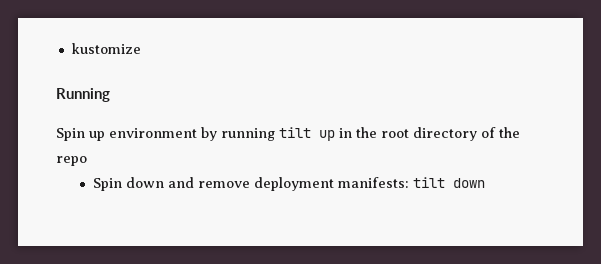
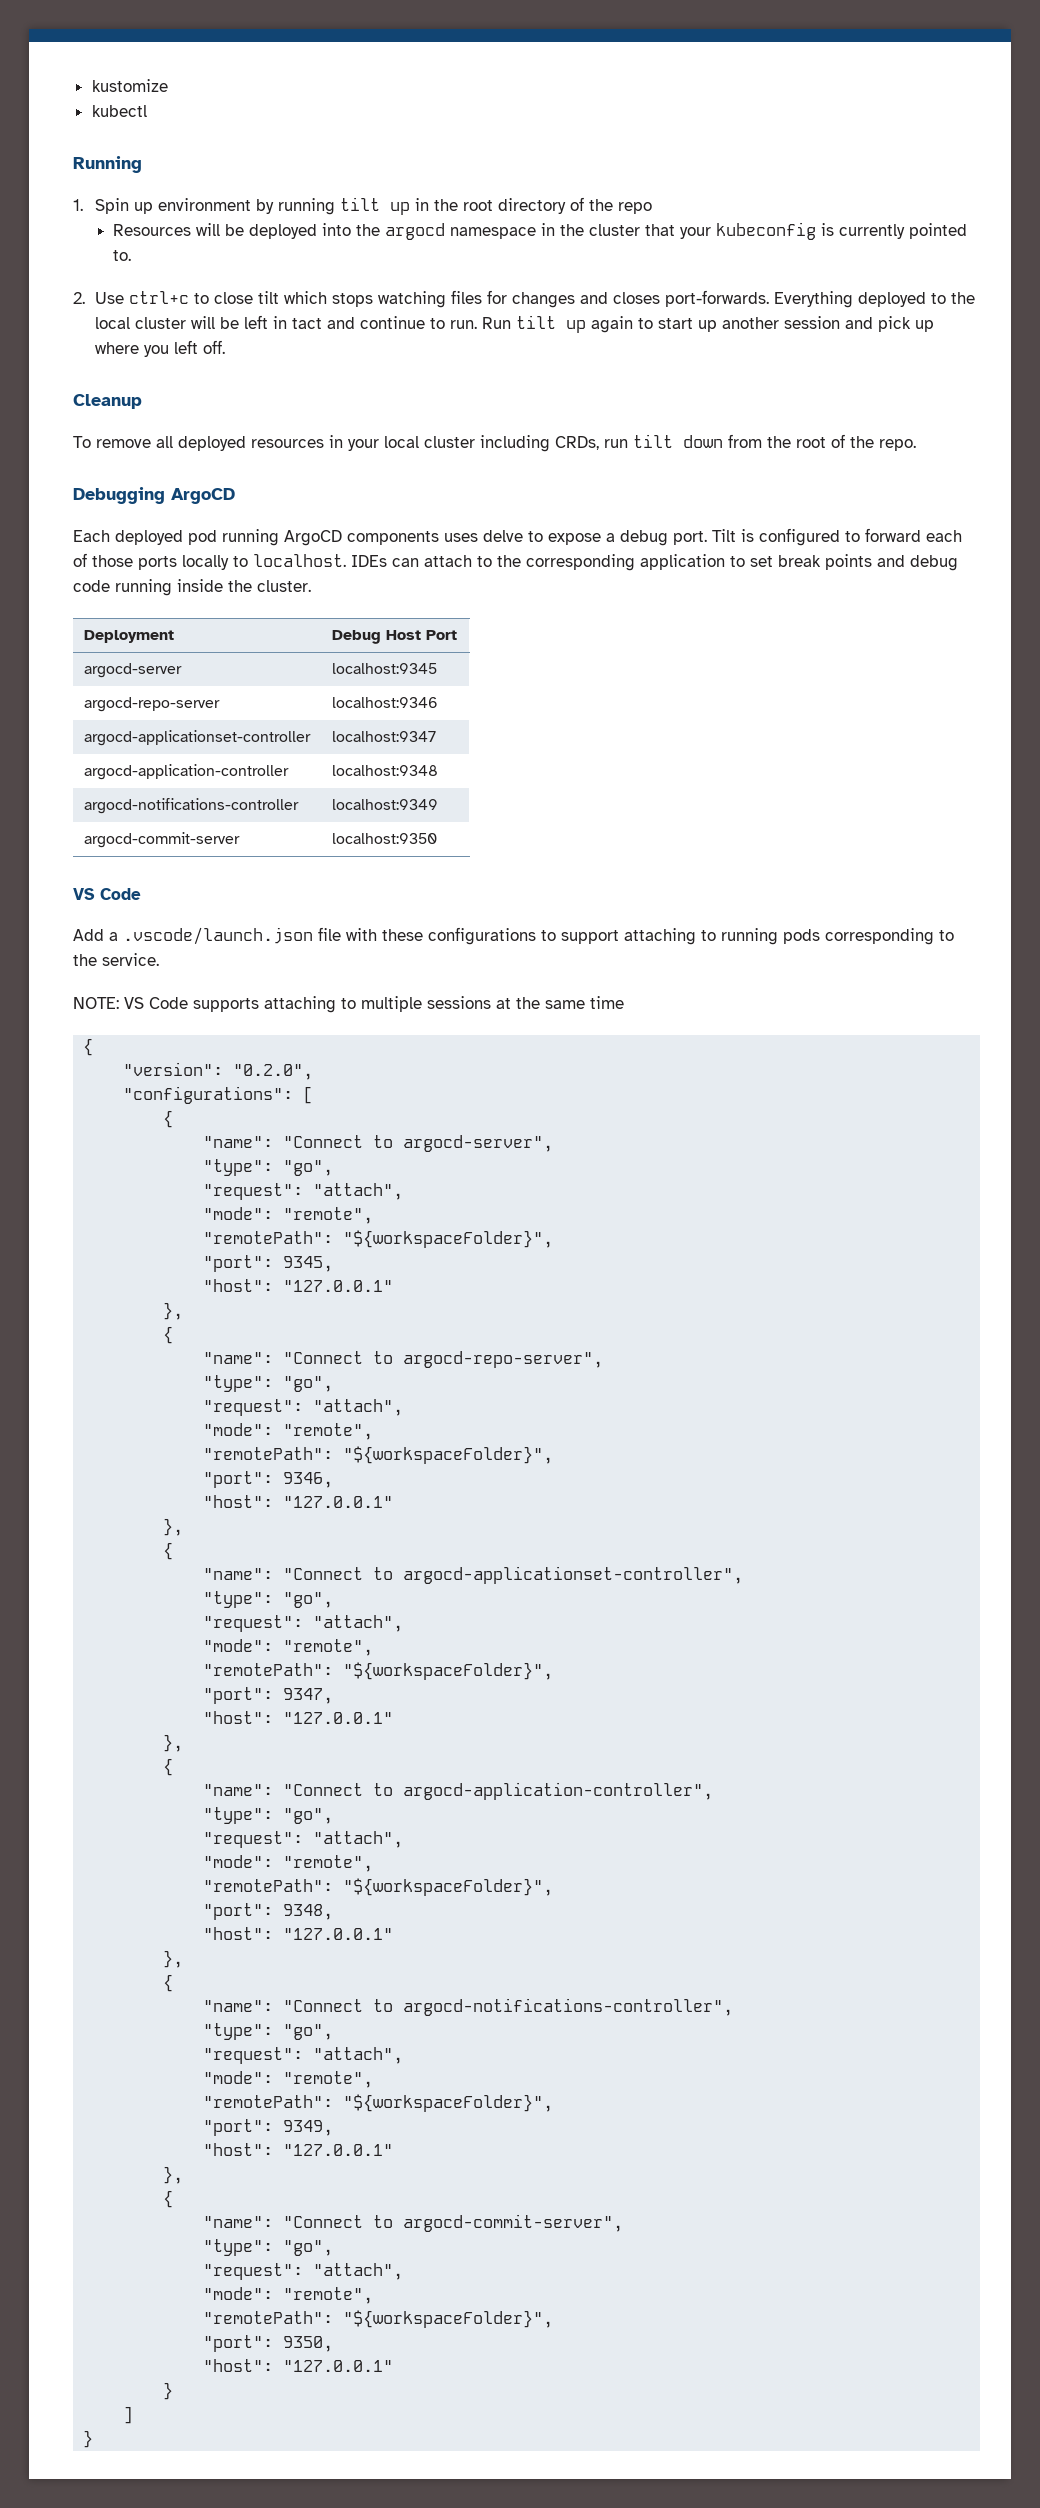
(141, 48) none -> [91,105,147,117] // kubectl
(110, 95) none -> [73,199,83,211] 1.
[92,177,485,191] Spin down and remove deployment manifests: tilt down -> [113,222,968,240] [113,250,132,261] [73,290,975,308] [94,315,934,333] [94,340,225,357] [73,394,142,409] [73,434,916,452] [73,487,235,504] [73,528,962,546] [73,553,958,571] [73,579,311,596] [83,630,174,643] [331,630,457,644] [83,663,182,678] [331,663,437,674] [83,697,220,712] [331,697,438,708] [83,730,311,746] [331,731,436,742] [83,764,289,780] [331,765,438,776] [83,798,299,814] [331,799,438,810] [83,832,240,848] [331,833,437,844] [73,888,141,900] [73,927,954,945] [73,953,159,966] [73,996,624,1013] [83,1038,94,1056] [123,1062,314,1080] [123,1086,314,1104] [163,1110,174,1128] [203,1135,554,1152] [203,1159,334,1176] [203,1183,404,1200] [203,1207,374,1224] [203,1230,554,1248] [203,1255,334,1272] [203,1279,394,1292] [163,1302,184,1320] [163,1326,174,1344] [203,1351,604,1368] [203,1375,334,1392] [203,1399,404,1416] [203,1423,374,1440] [203,1446,554,1464] [203,1471,334,1488] [203,1495,394,1508] [163,1518,184,1536] [163,1542,174,1560] [203,1566,744,1584] [203,1591,334,1608] [203,1615,404,1632] [203,1639,374,1656] [203,1662,554,1680] [203,1687,334,1704] [203,1711,394,1724] [163,1734,184,1752] [163,1758,174,1776] [203,1782,714,1800] [203,1807,334,1824] [203,1831,404,1848] [203,1855,374,1872] [203,1878,554,1896] [203,1903,334,1920] [203,1927,394,1940] [163,1950,184,1968] [163,1974,174,1992] [203,1998,734,2016] [203,2023,334,2040] [203,2047,404,2064] [203,2071,374,2088] [203,2094,554,2112] [203,2119,334,2136] [203,2143,394,2156] [163,2166,184,2184] [163,2190,174,2208] [203,2214,624,2232] [203,2239,334,2256] [203,2263,404,2280] [203,2287,374,2304] [203,2310,554,2328] [203,2335,334,2352] [203,2359,394,2372] [163,2382,174,2400] [123,2406,134,2424] [83,2430,94,2448] Resources will be deployed into the argocd namespace in the cluster that your kubeconfig is currently pointed to. // 2. Use ctrl+c to close tilt which stops watching files for changes and closes port-forwards. Everything deployed to the local cluster will be left in tact and continue to run. Run tilt up again to start up another session and pick up where you left off. // Cleanup // To remove all deployed resources in your local cluster including CRDs, run tilt down from the root of the repo. // Debugging ArgoCD // Each deployed pod running ArgoCD components uses delve to expose a debug port. Tilt is configured to forward each of those ports locally to localhost. IDEs can attach to the corresponding application to set break points and debug code running inside the cluster. // Deployment | Debug Host Port // argocd-server | localhost:9345 // argocd-repo-server | localhost:9346 // argocd-applicationset-controller | localhost:9347 // argocd-application-controller | localhost:9348 // argocd-notifications-controller | localhost:9349 // argocd-commit-server | localhost:9350 // VS Code // Add a .vscode/launch.json file with these configurations to support attaching to running pods corresponding to the service. // NOTE: VS Code supports attaching to multiple sessions at the same time // { // "version": "0.2.0", // "configurations": [ // { // "name": "Connect to argocd-server", // "type": "go", // "request": "attach", // "mode": "remote", // "remotePath": "${workspaceFolder}", // "port": 9345, // "host": "127.0.0.1" // }, // { // "name": "Connect to argocd-repo-server", // "type": "go", // "request": "attach", // "mode": "remote", // "remotePath": "${workspaceFolder}", // "port": 9346, // "host": "127.0.0.1" // }, // { // "name": "Connect to argocd-applicationset-controller", // "type": "go", // "request": "attach", // "mode": "remote", // "remotePath": "${workspaceFolder}", // "port": 9347, // "host": "127.0.0.1" // }, // { // "name": "Connect to argocd-application-controller", // "type": "go", // "request": "attach", // "mode": "remote", // "remotePath": "${workspaceFolder}", // "port": 9348, // "host": "127.0.0.1" // }, // { // "name": "Connect to argocd-notifications-controller", // "type": "go", // "request": "attach", // "mode": "remote", // "remotePath": "${workspaceFolder}", // "port": 9349, // "host": "127.0.0.1" // }, // { // "name": "Connect to argocd-commit-server", // "type": "go", // "request": "attach", // "mode": "remote", // "remotePath": "${workspaceFolder}", // "port": 9350, // "host": "127.0.0.1" // } // ] // }

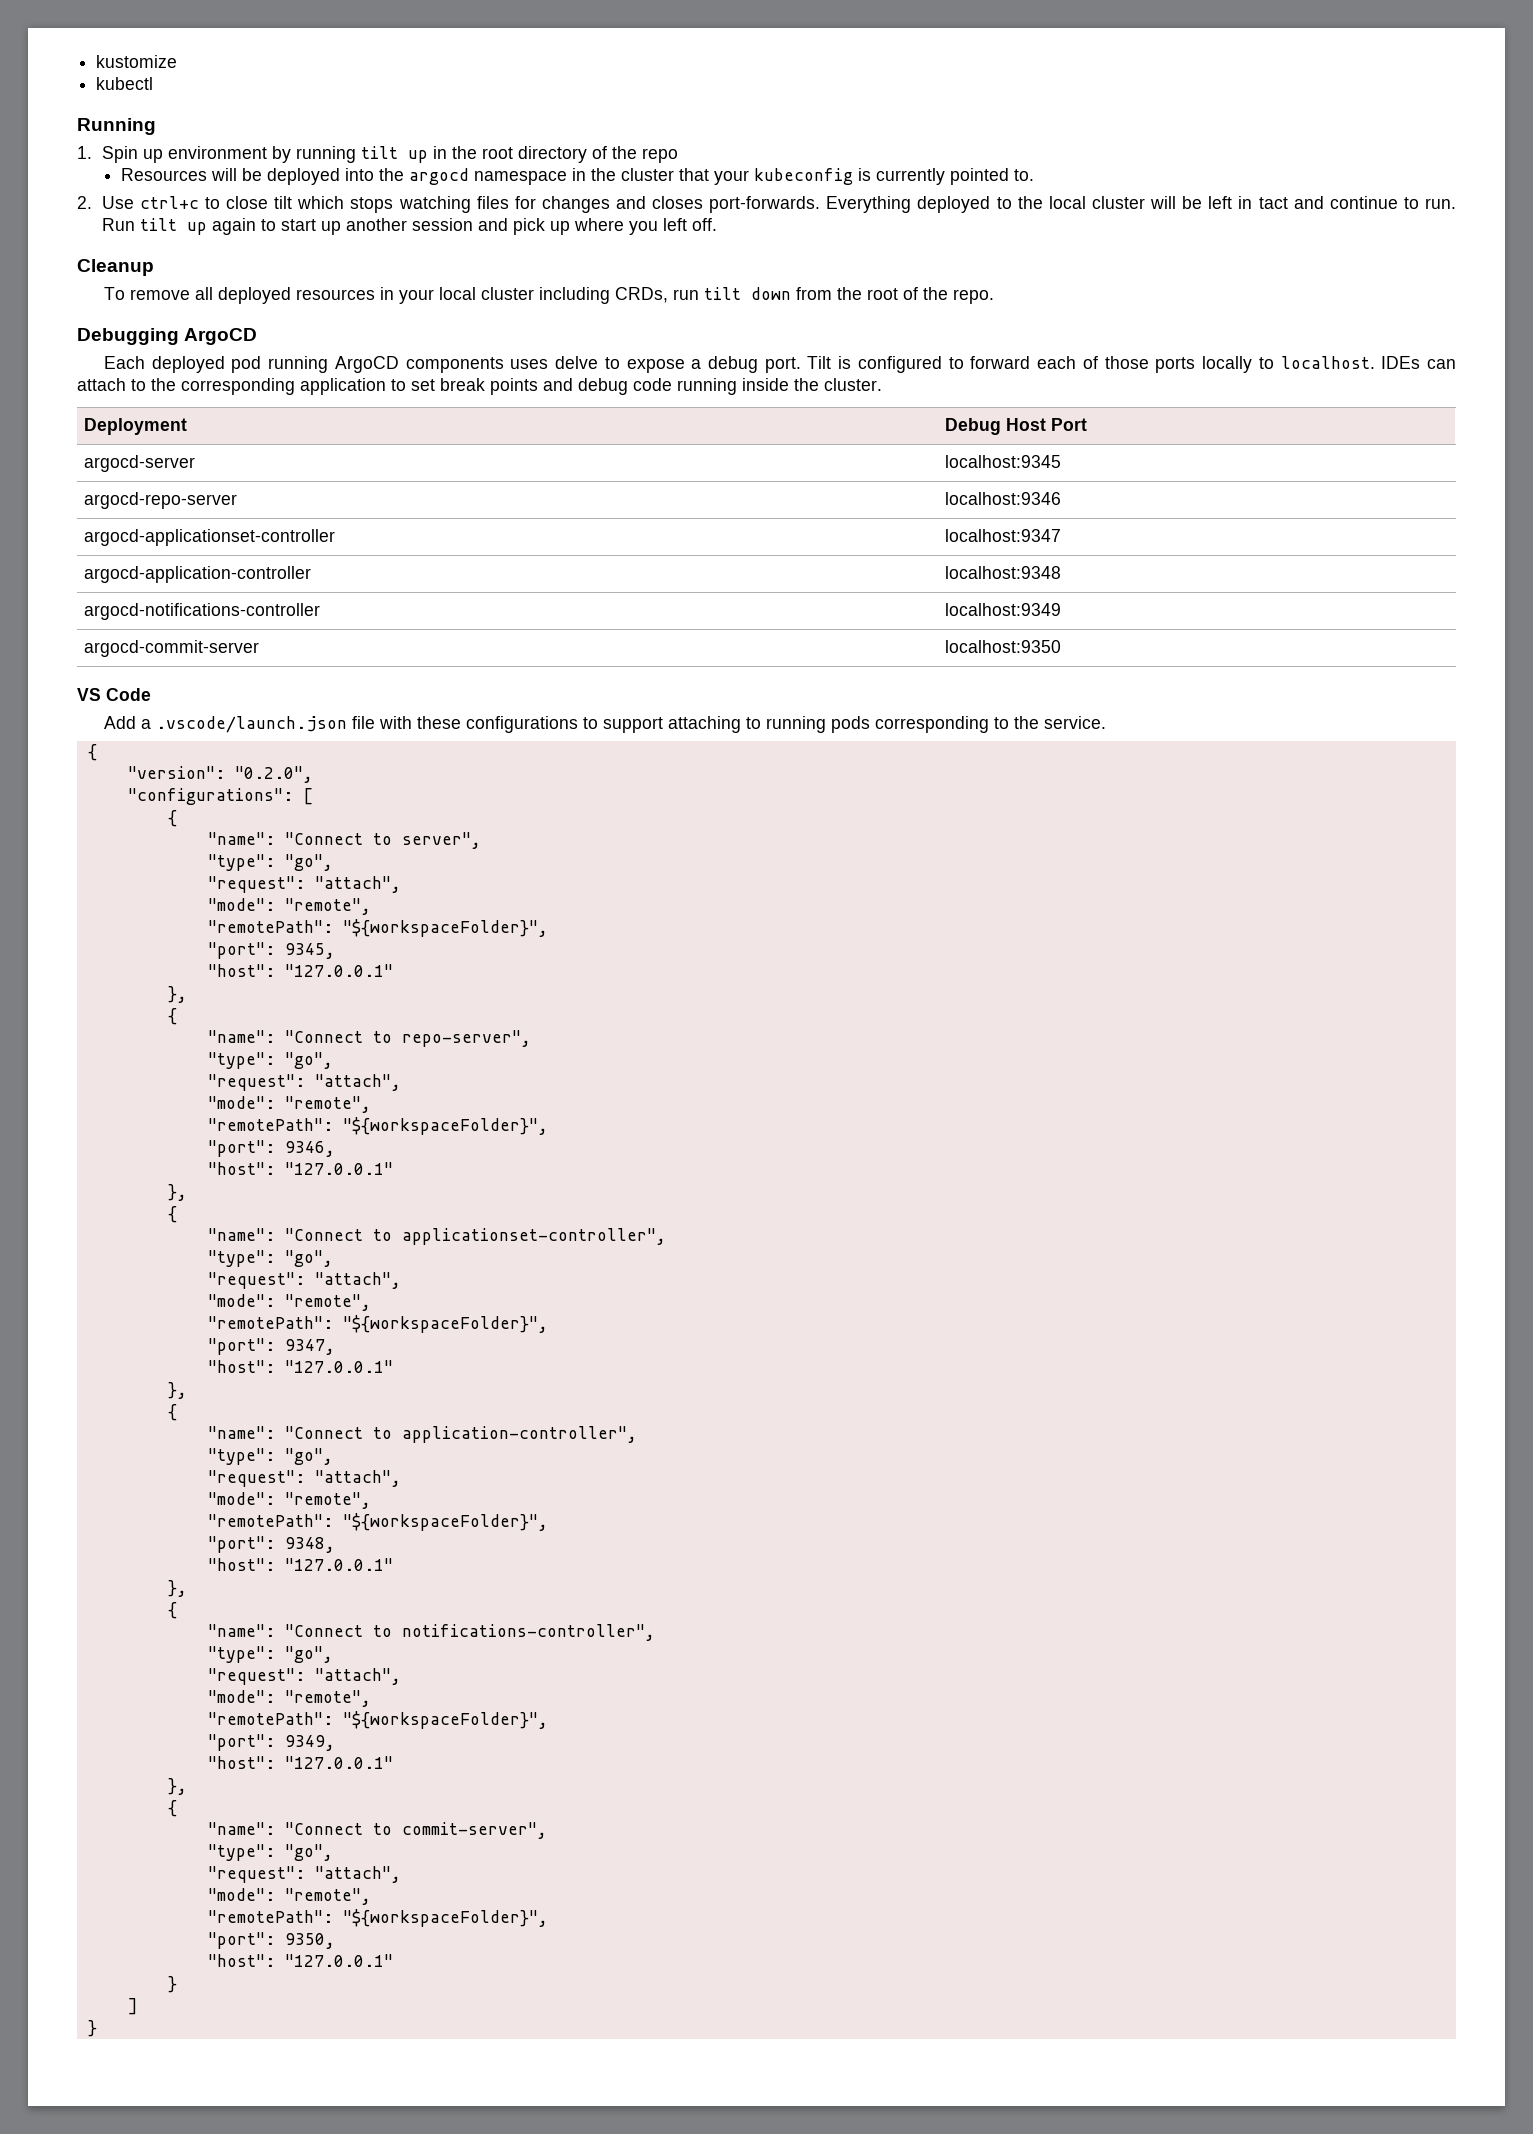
[73,996,624,1013] // NOTE: VS Code supports attaching to multiple sessions at the same time -> (1106, 722) none
[403,1135,554,1152] argocd-server", -> [401,832,481,849] server",
[403,1351,604,1368] argocd-repo-server", -> [401,1030,531,1047] repo-server",
[403,1566,744,1584] argocd-applicationset-controller", -> [401,1228,666,1245] applicationset-controller",
[403,1782,714,1800] argocd-application-controller", -> [401,1426,637,1443] application-controller",
[403,1998,734,2016] argocd-notifications-controller", -> [401,1624,655,1641] notifications-controller",
[403,2214,624,2232] argocd-commit-server", -> [401,1822,547,1839] commit-server",

